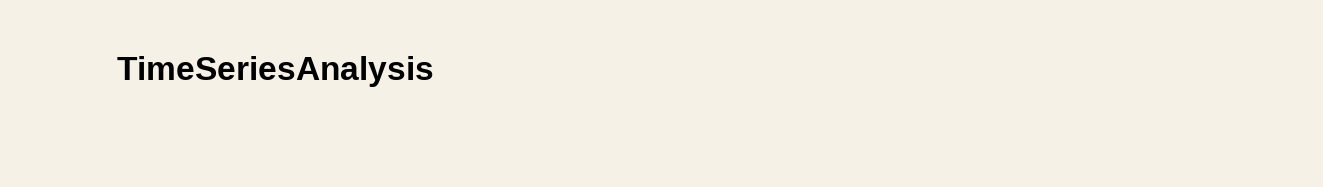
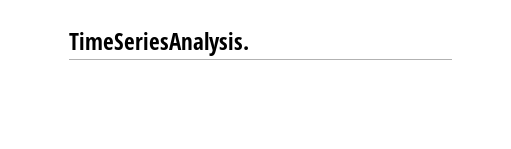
[117,56,434,87] TimeSeriesAnalysis -> [69,32,249,56] TimeSeriesAnalysis.

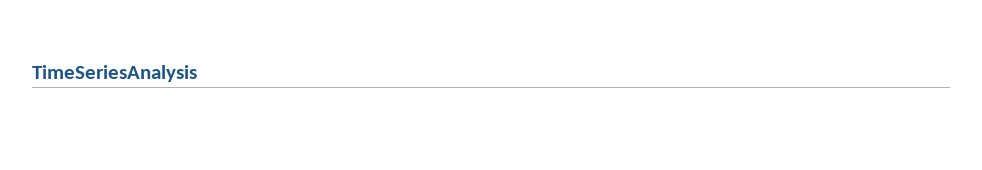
[69,32,249,56] TimeSeriesAnalysis. -> [32,65,197,82] TimeSeriesAnalysis

